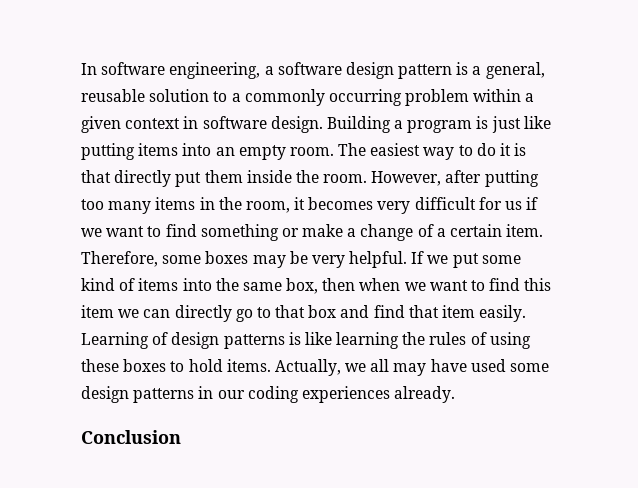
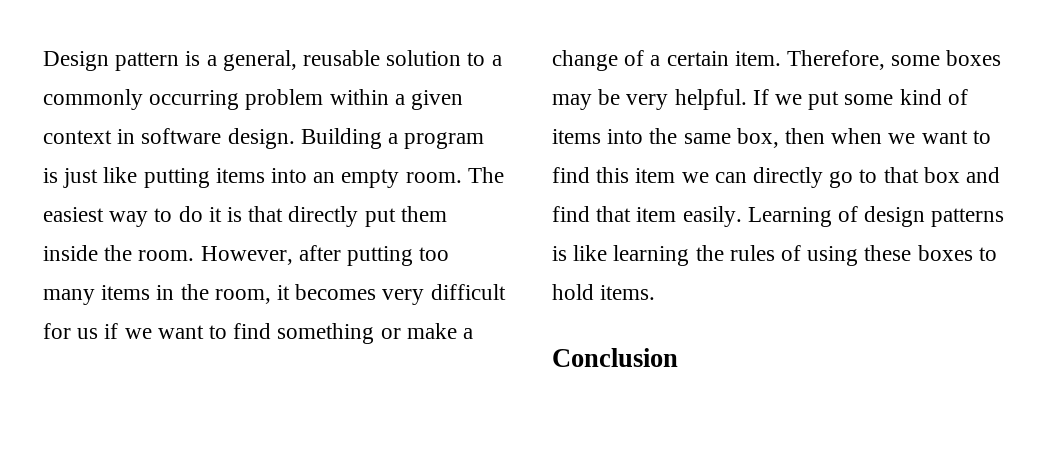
[81,62,394,79] In software engineering, a software design -> [43,51,109,71] Design
[274,359,550,376] [81,386,456,403] Actually, we all may have used some design patterns in our coding experiences already. -> (656, 292) none

